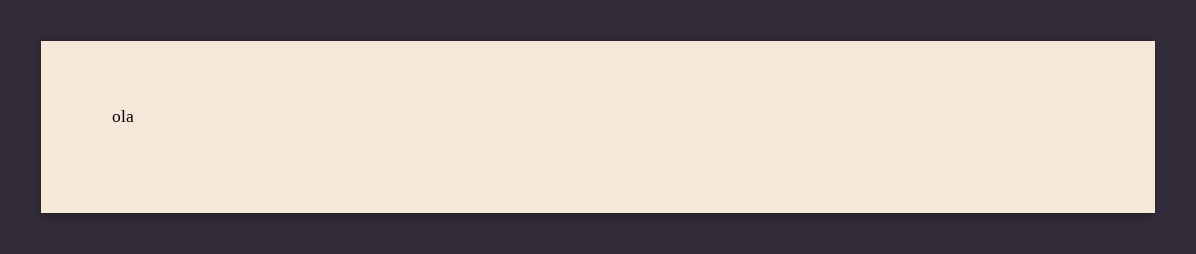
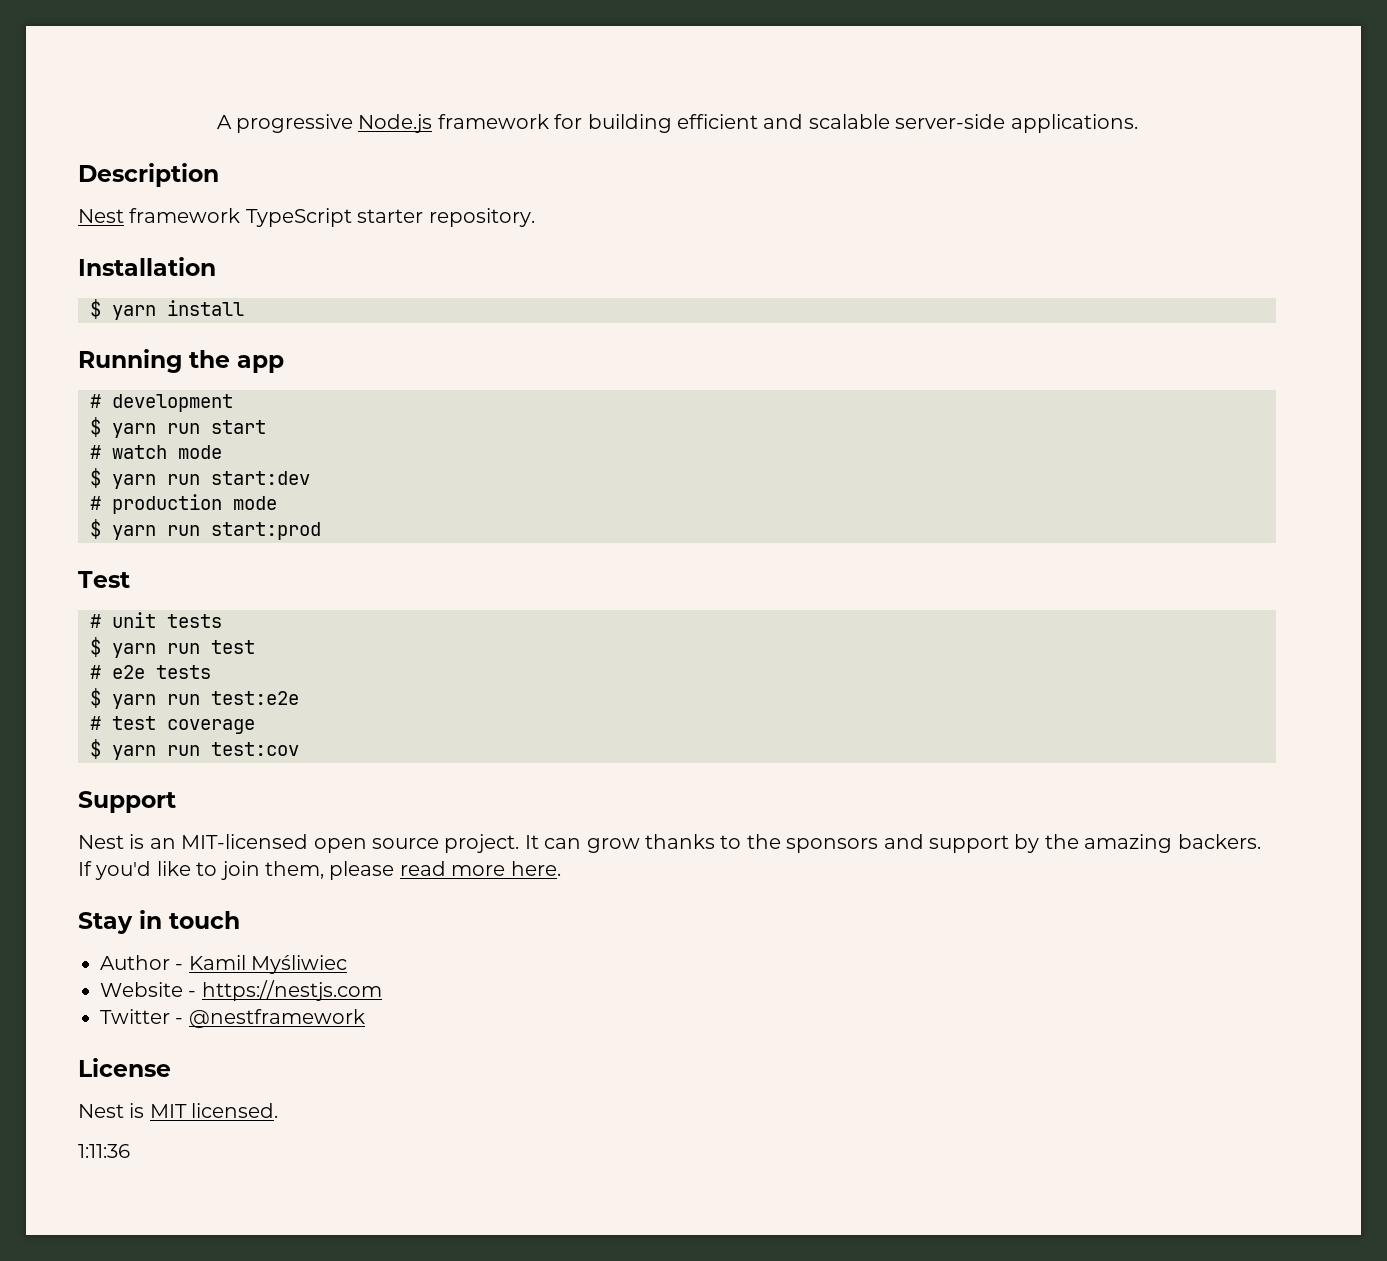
[112,110,134,122] ola -> [216,114,1138,133] [78,163,219,187] [78,208,535,227] [78,257,216,276] [90,299,244,320] [78,349,284,373] [90,394,233,412] [90,417,266,438] [90,445,222,459] [90,468,310,489] [90,494,277,514] [90,519,321,540] [78,571,130,588] [90,612,222,628] [90,637,255,658] [90,665,211,679] [90,688,299,709] [90,716,255,734] [90,739,299,760] [78,791,176,813] [78,834,1261,853] [78,861,561,880] [78,910,240,934] [100,955,348,974] [100,980,382,1001] [100,1009,365,1028] [78,1058,171,1077] [78,1103,279,1118] [78,1144,130,1158] A progressive Node.js framework for building efficient and scalable server-side applications. // Description // Nest framework TypeScript starter repository. // Installation // $ yarn install // Running the app // # development // $ yarn run start // # watch mode // $ yarn run start:dev // # production mode // $ yarn run start:prod // Test // # unit tests // $ yarn run test // # e2e tests // $ yarn run test:e2e // # test coverage // $ yarn run test:cov // Support // Nest is an MIT-licensed open source project. It can grow thanks to the sponsors and support by the amazing backers. If you'd like to join them, please read more here. // Stay in touch // Author - Kamil Myśliwiec // Website - https://nestjs.com // Twitter - @nestframework // License // Nest is MIT licensed. // 1:11:36

